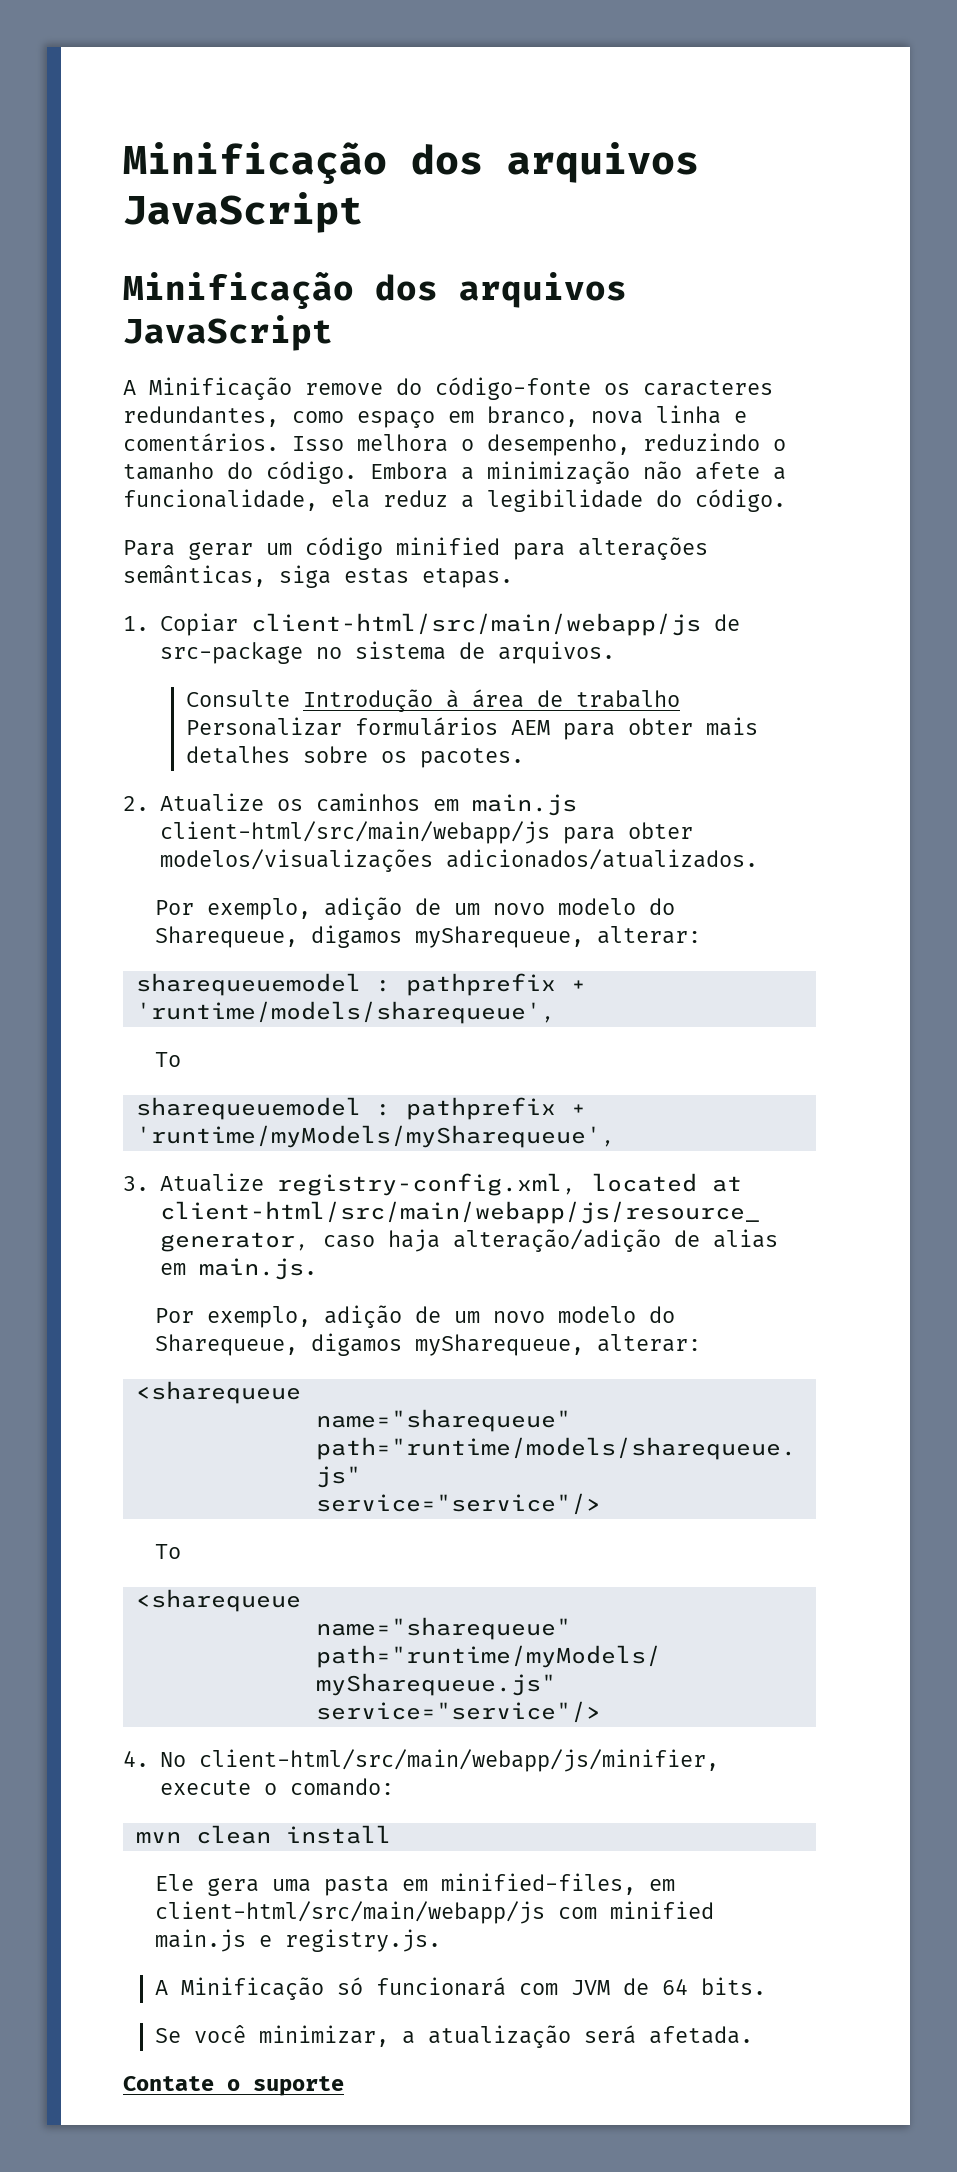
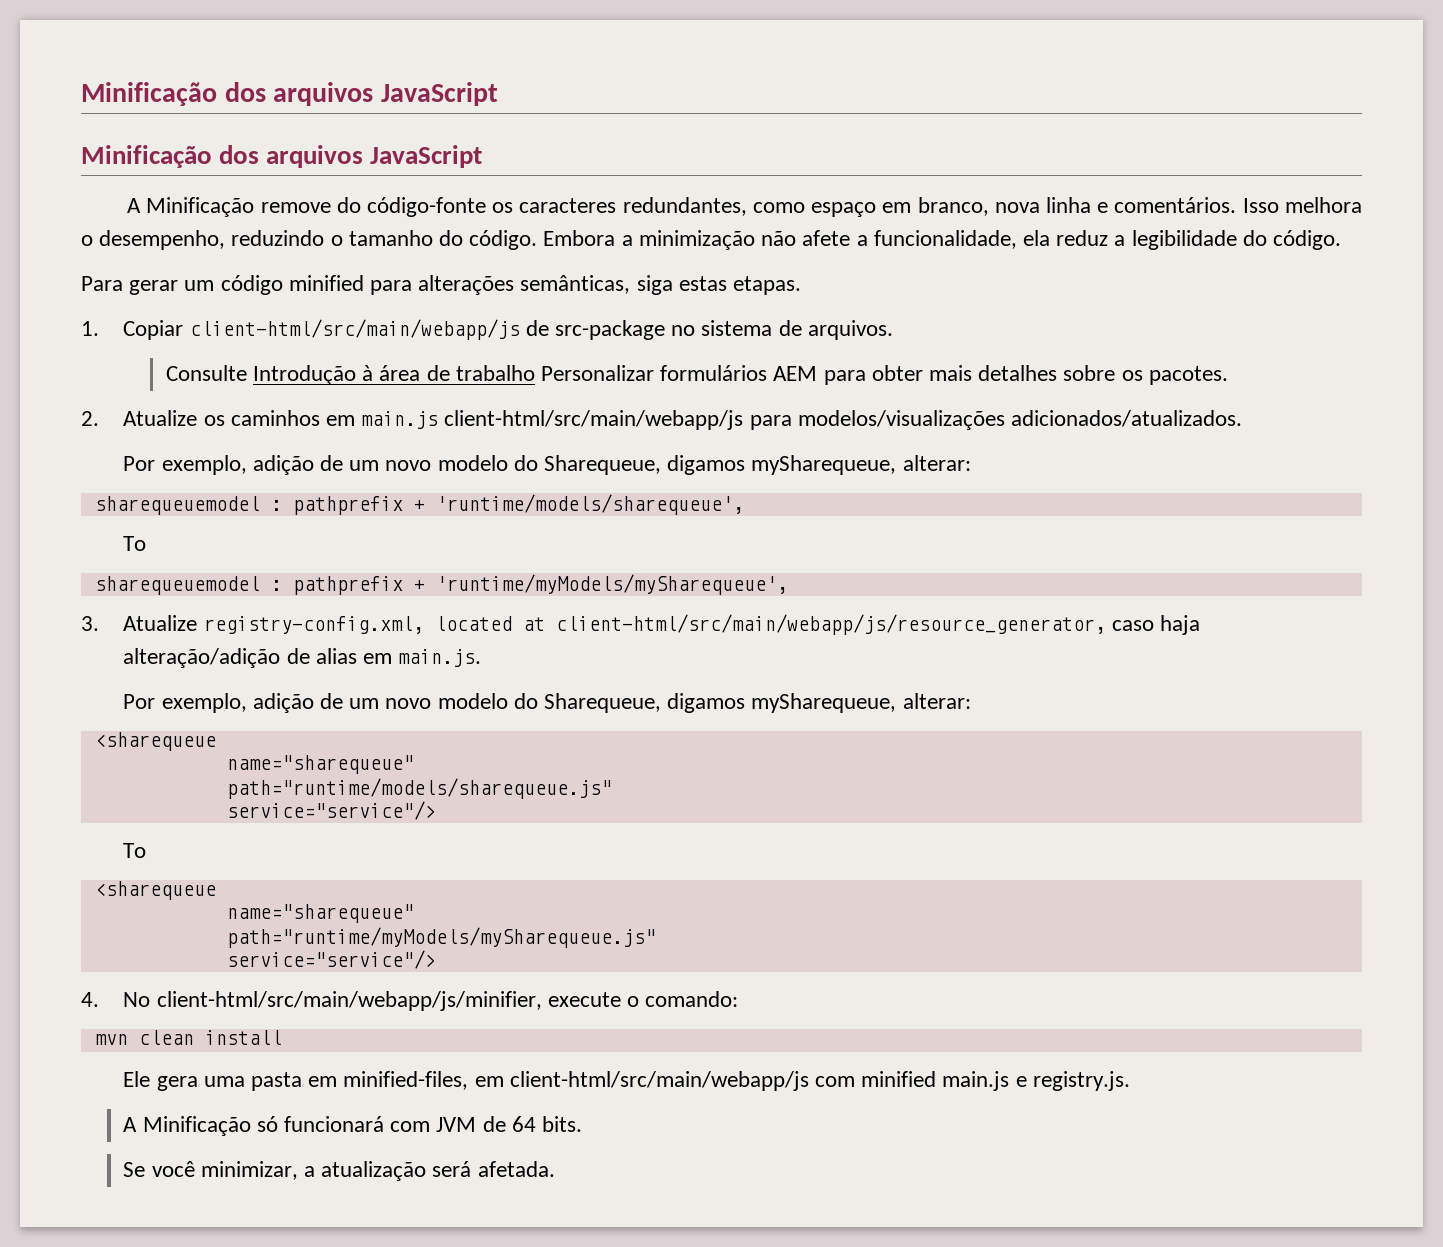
[627,822,693,839] obter -> (792, 422) none
[123,2076,344,2096] // Contate o suporte -> (555, 1169) none

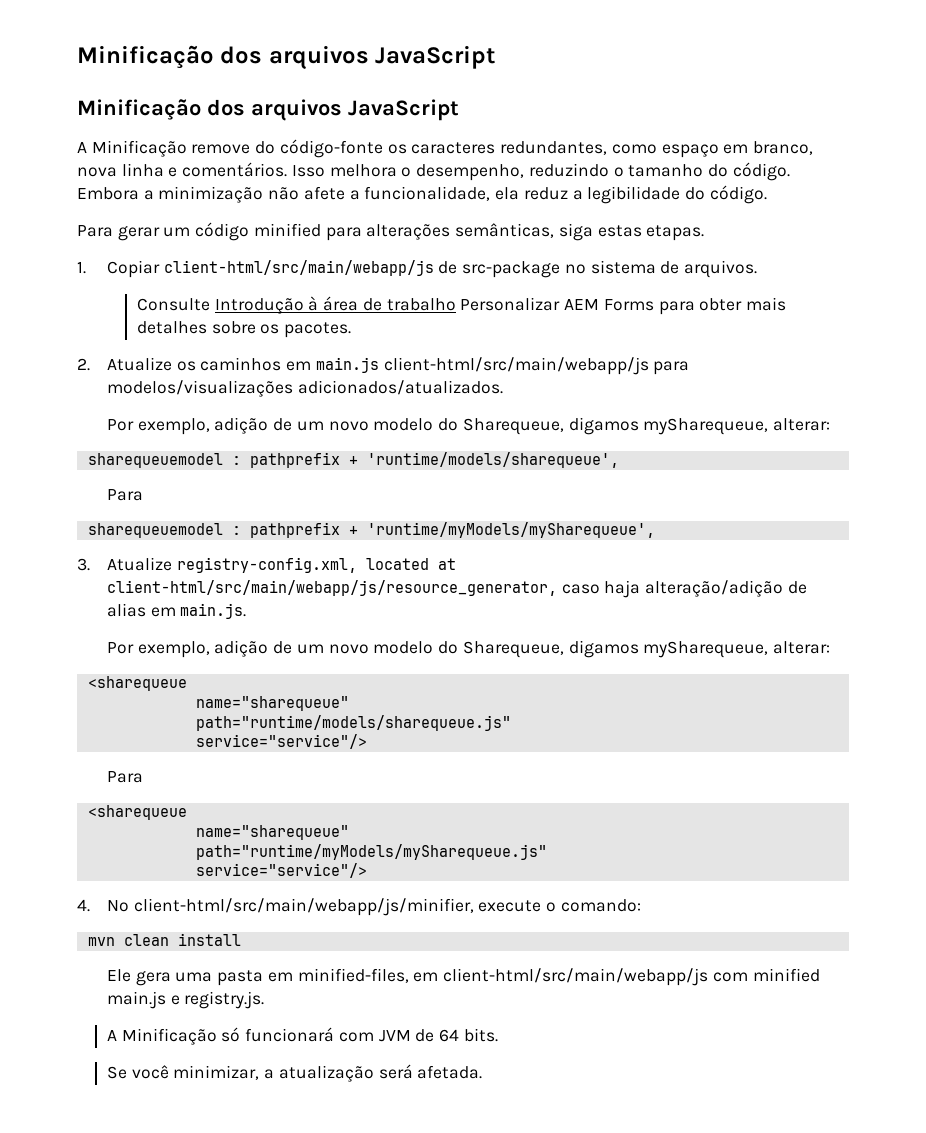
[660,365,818,381] formulários AEM -> [564,299,654,311] AEM Forms
[123,536,147,551] To -> [106,489,143,501] Para
[123,843,147,858] To -> [106,771,143,783] Para

